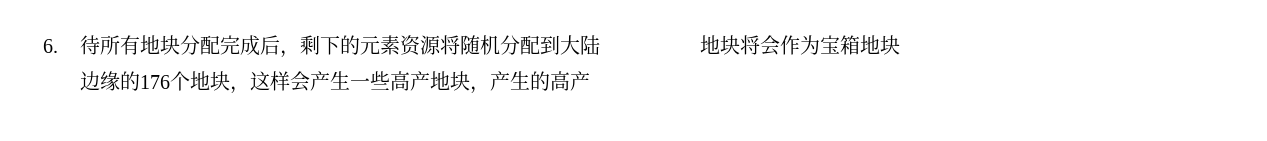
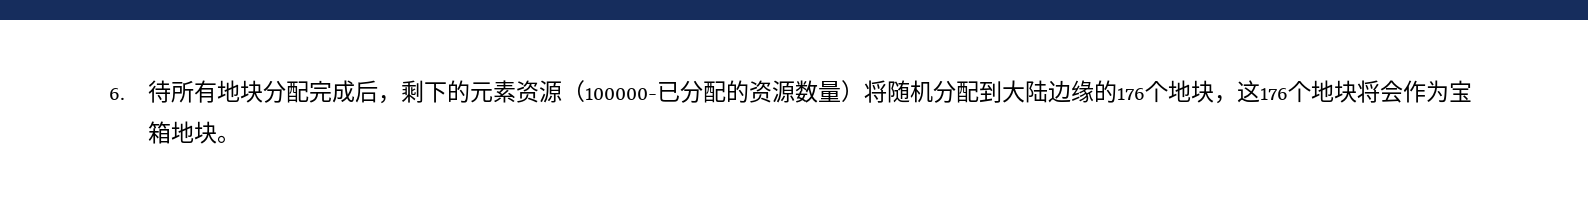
(441, 45) none -> [561,80,864,103] （100000-已分配的资源数量）
[269,71,590,94] 样会产生一些高产地块，产生的高产 -> [1259,81,1311,103] 176个
(900, 45) none -> [216,135,240,143] 。

